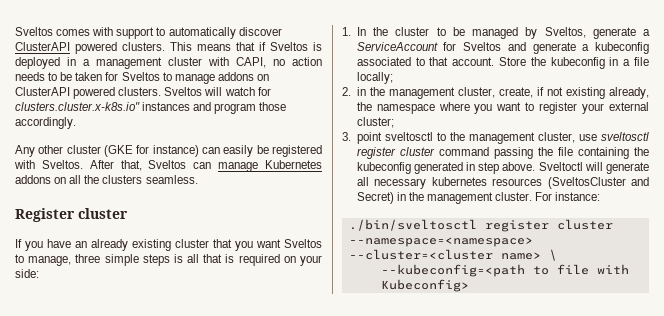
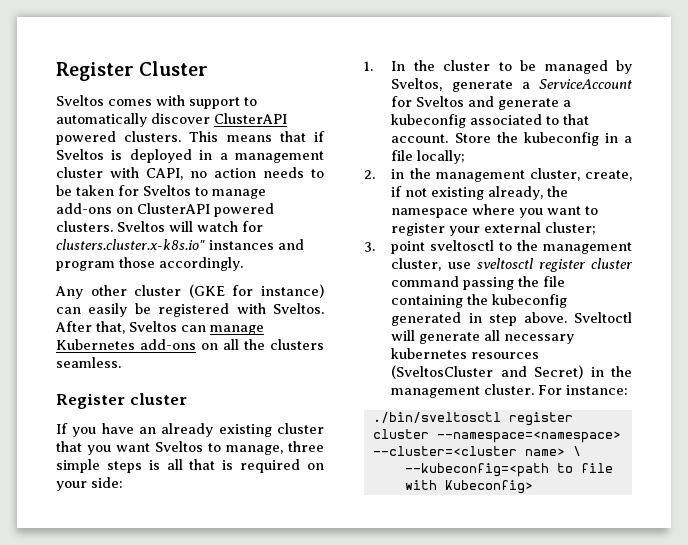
(15, 31) none -> [56,61,209,81] Register Cluster //
[217,72,254,81] addons -> [56,203,112,214] add-ons
[15,175,51,184] addons -> [140,339,196,350] add-ons

